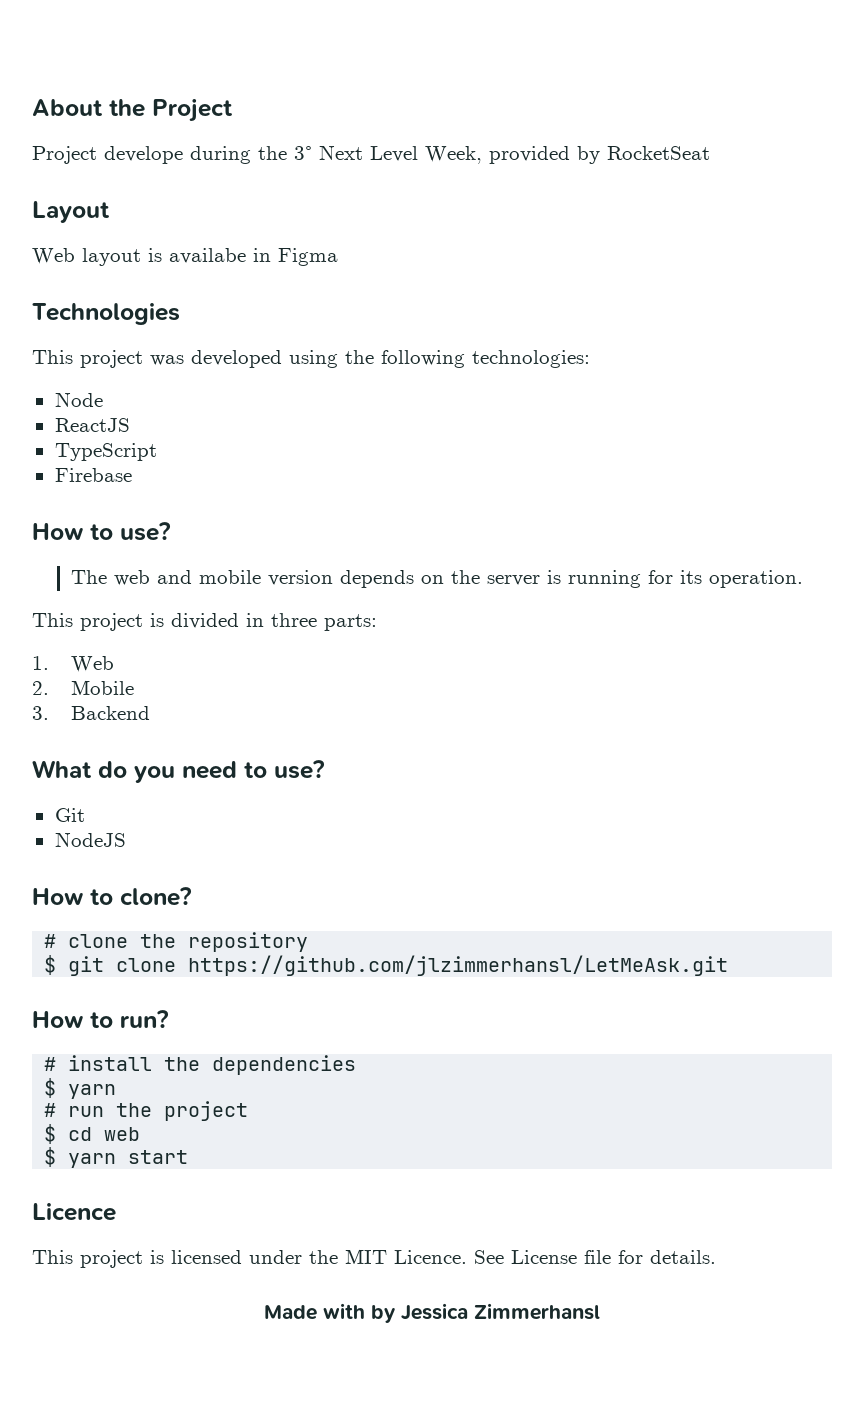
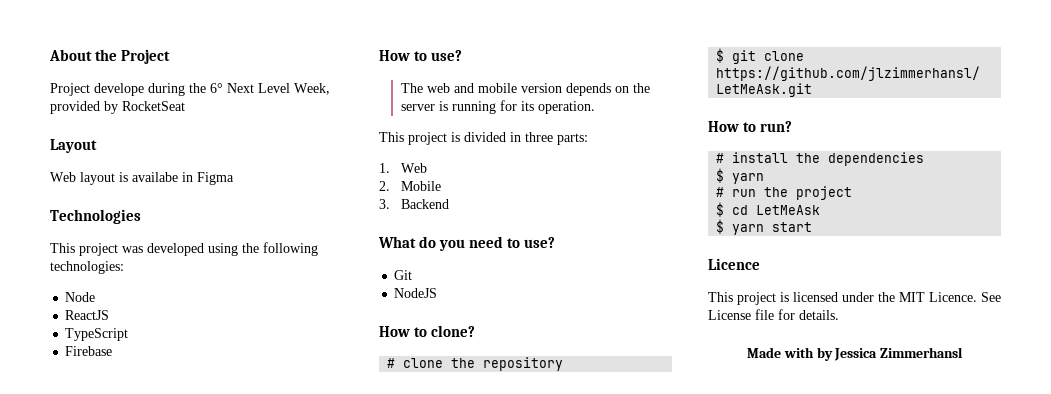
[294,146,312,160] 3° -> [210,83,223,93] 6°
[104,1127,141,1141] web -> [756,205,821,215] LetMeAsk

